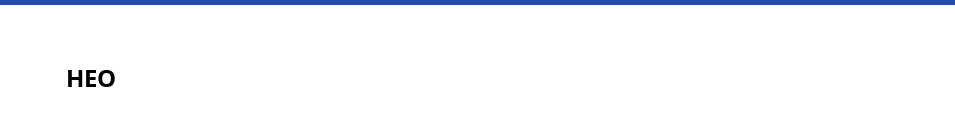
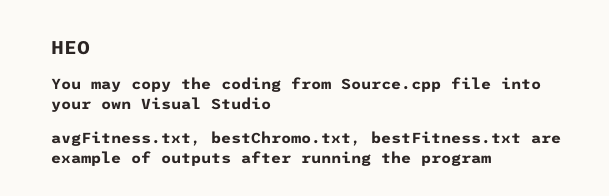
(116, 78) none -> [51,77,541,92] [51,97,271,112] [51,131,561,146] [51,151,491,166] // You may copy the coding from Source.cpp file into your own Visual Studio // avgFitness.txt, bestChromo.txt, bestFitness.txt are example of outputs after running the program

